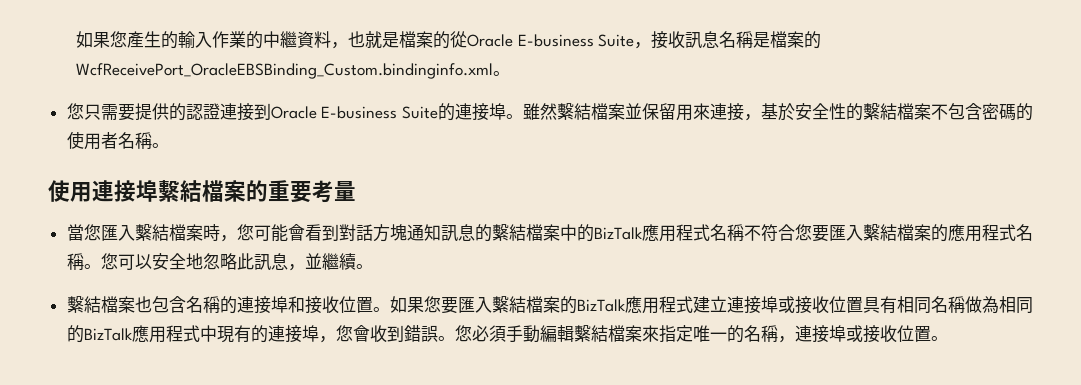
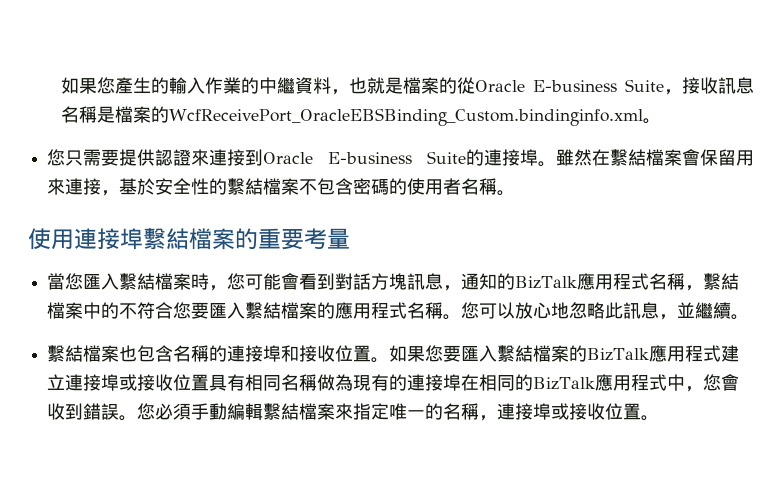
[168,103,220,121] 的認證 -> [155,149,210,166] 認證來
[556,103,642,120] 繫結檔案並 -> [592,149,700,166] 在繫結檔案會
[406,224,577,242] 通知訊息的繫結檔案中 -> [407,273,498,291] 訊息，通知
(744, 232) none -> [685,273,740,291] [47,302,120,319] ，繫結檔案中的
[151,253,186,270] 安全 -> [515,302,552,319] 放心
(999, 305) none -> [353,374,480,391] 現有的連接埠在
[216,325,319,343] 現有的連接埠 -> (686, 382) none

